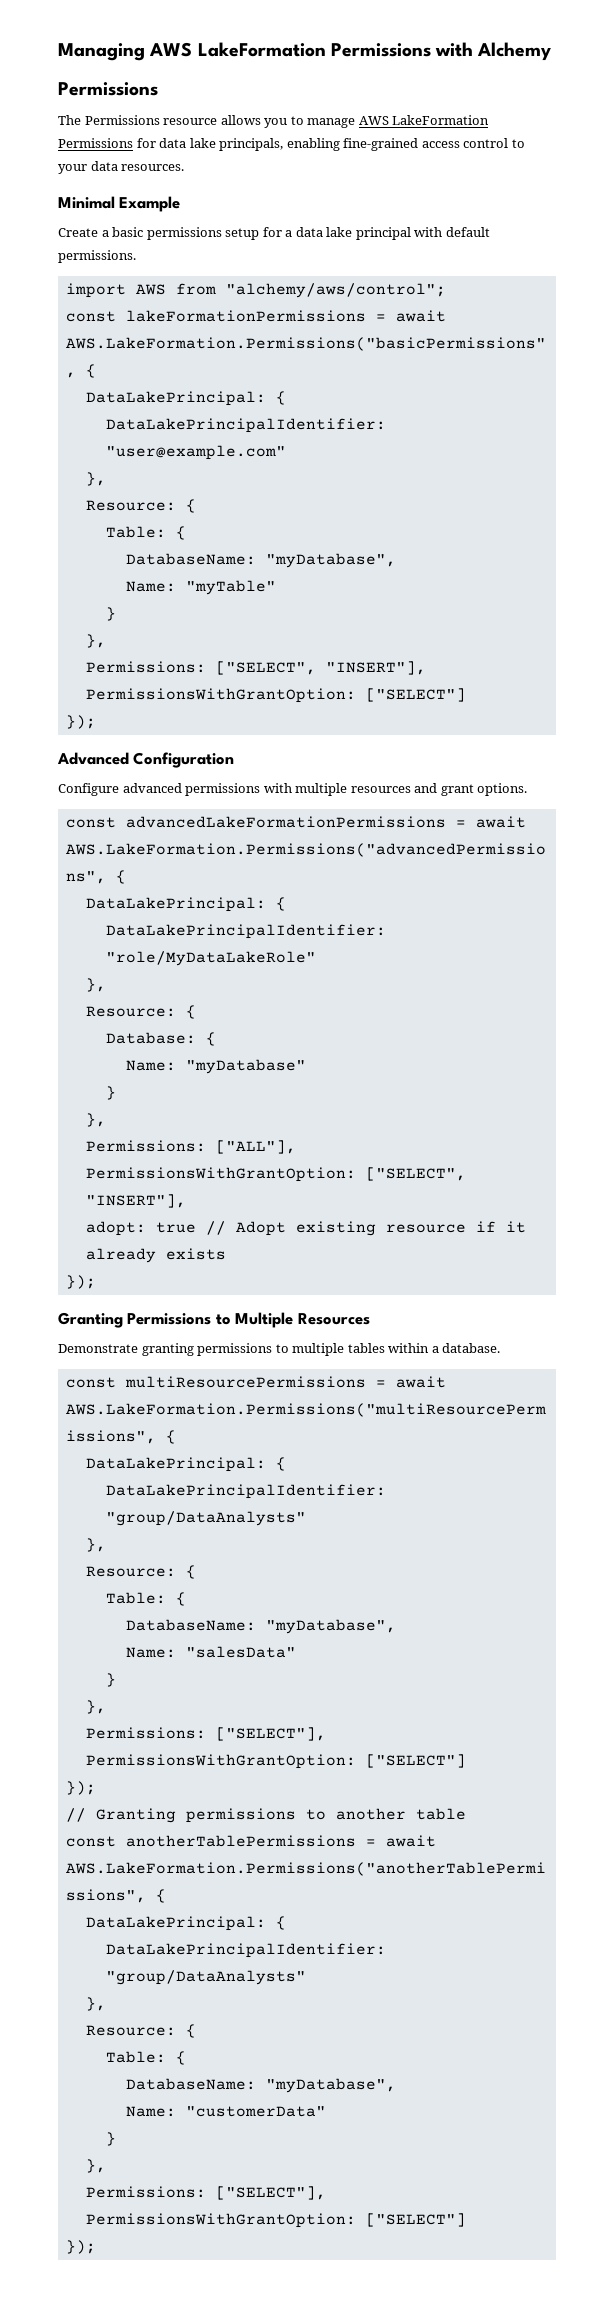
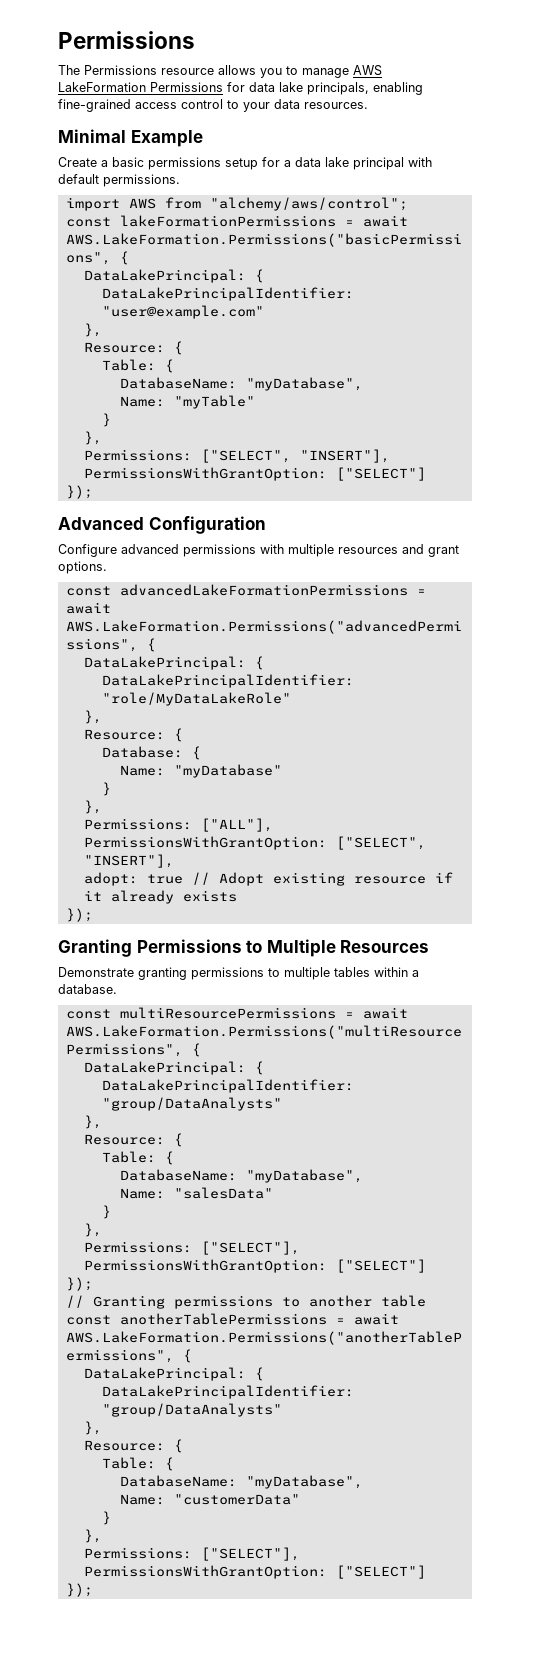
[58,42,552,61] Managing AWS LakeFormation Permissions with Alchemy // -> (58, 40) none

